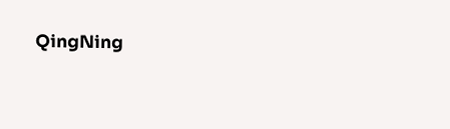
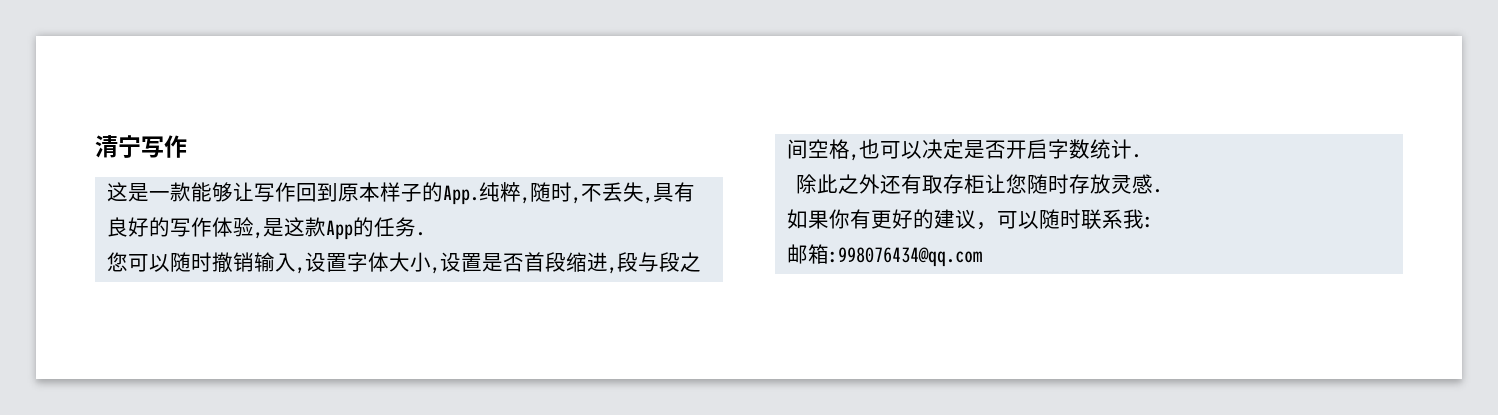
[35,32,124,53] QingNing -> [95,135,187,158] [107,182,695,205] [107,217,425,240] [107,252,701,274] [787,139,1141,161] [796,174,1162,194] [787,209,1153,230] [787,244,982,267] 清宁写作 // 这是一款能够让写作回到原本样子的App.纯粹,随时,不丢失,具有良好的写作体验,是这款App的任务. // 您可以随时撤销输入,设置字体大小,设置是否首段缩进,段与段之间空格,也可以决定是否开启字数统计. // 除此之外还有取存柜让您随时存放灵感. // 如果你有更好的建议，可以随时联系我: // 邮箱:998076434@qq.com

